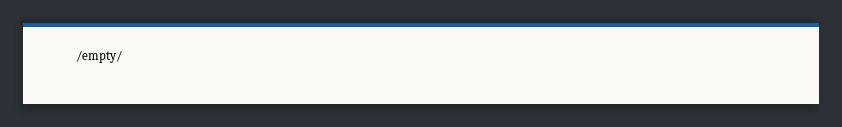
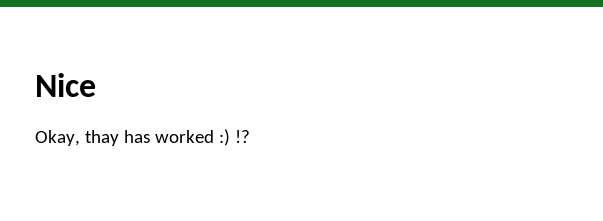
[76,50,122,63] /empty/ -> [35,73,96,97] [35,129,250,146] Nice // Okay, thay has worked :) !?

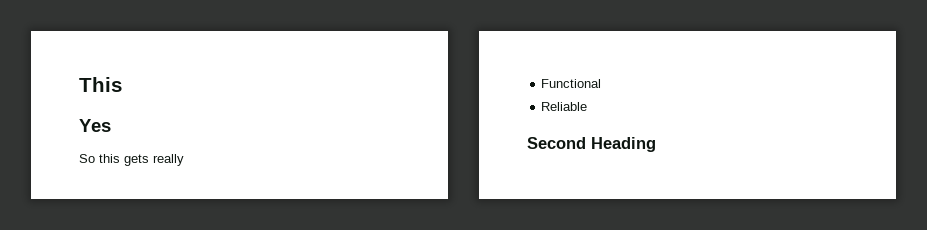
[35,73,96,97] [35,129,250,146] Nice // Okay, thay has worked :) !? -> [79,77,122,92] [79,119,111,132] [79,154,184,166] [541,79,602,88] [541,102,588,111] [527,137,656,152] This // Yes // So this gets really // Functional // Reliable // Second Heading

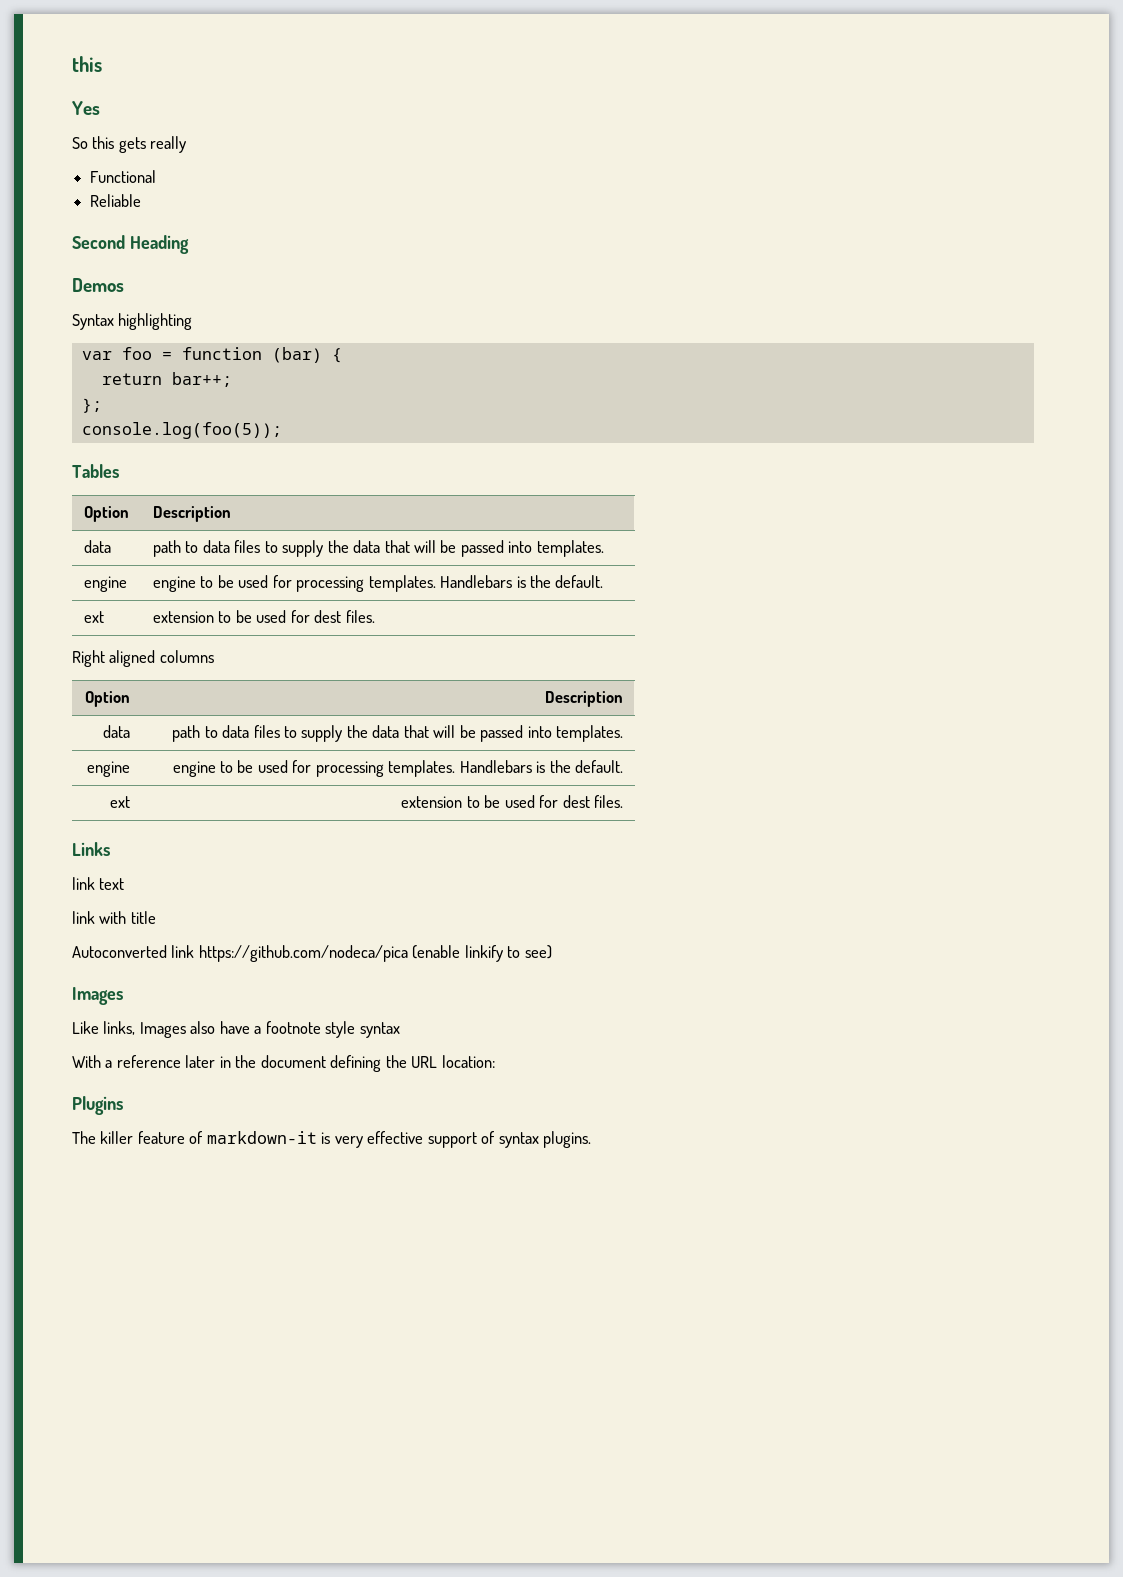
[79,77,122,92] This -> [72,56,102,72] this
(656, 144) none -> [72,278,124,292] [72,313,193,330] [81,347,342,363] [101,372,232,387] [81,398,102,413] [81,422,282,439] [72,464,119,478] [83,506,129,522] [152,506,231,522] [83,540,111,553] [152,540,604,557] [83,576,127,592] [152,575,604,592] [83,611,104,623] [152,610,375,623] [72,650,214,667] [85,691,131,707] [545,691,624,707] [103,725,131,738] [172,725,624,742] [87,761,131,777] [172,760,624,777] [110,796,131,808] [401,795,624,808] [72,842,110,856] [72,877,125,890] [72,911,156,924] [72,945,552,962] [72,987,123,1005] [72,1021,400,1038] [72,1055,495,1072] [72,1096,123,1115] [72,1131,592,1148] // Demos // Syntax highlighting // var foo = function (bar) { // return bar++; // }; // console.log(foo(5)); // Tables // Option | Description // data | path to data files to supply the data that will be passed into templates. // engine | engine to be used for processing templates. Handlebars is the default. // ext | extension to be used for dest files. // Right aligned columns // Option | Description // data | path to data files to supply the data that will be passed into templates. // engine | engine to be used for processing templates. Handlebars is the default. // ext | extension to be used for dest files. // Links // link text // link with title // Autoconverted link https://github.com/nodeca/pica (enable linkify to see) // Images // Like links, Images also have a footnote style syntax // With a reference later in the document defining the URL location: // Plugins // The killer feature of markdown-it is very effective support of syntax plugins.

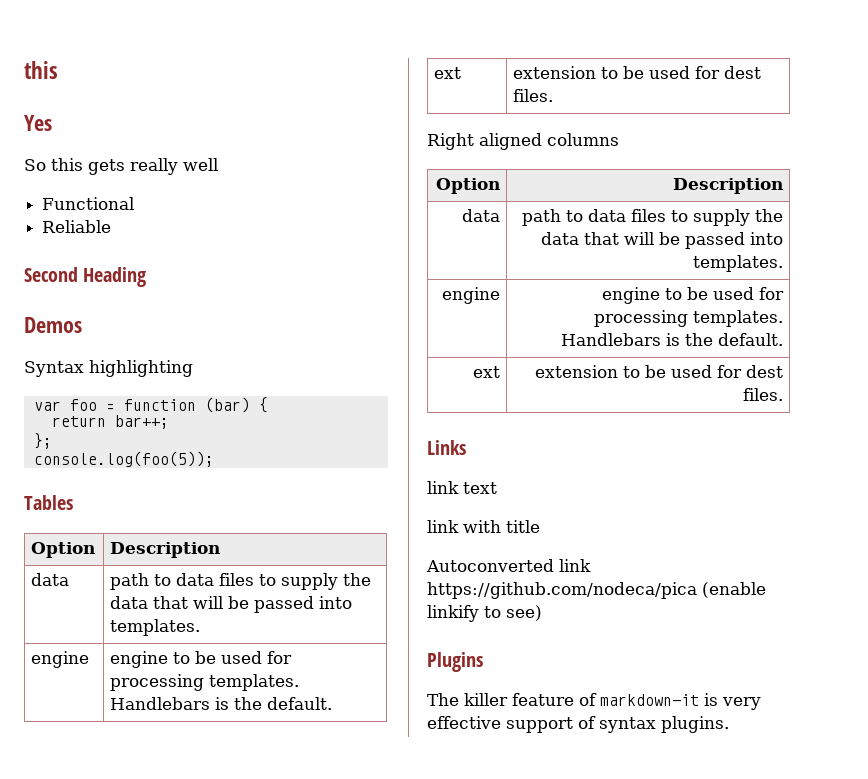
(187, 144) none -> [183,158,218,171] well
[72,987,123,1005] [72,1021,400,1038] [72,1055,495,1072] // Images // Like links, Images also have a footnote style syntax // With a reference later in the document defining the URL location: -> (542, 613) none

